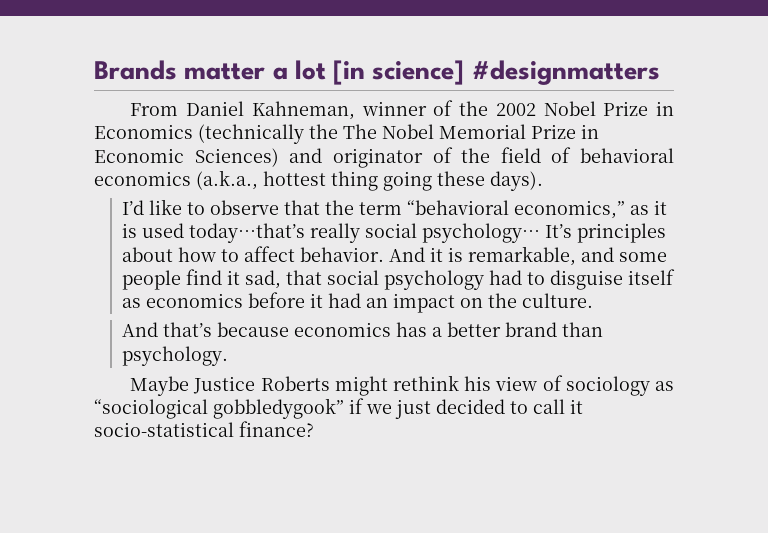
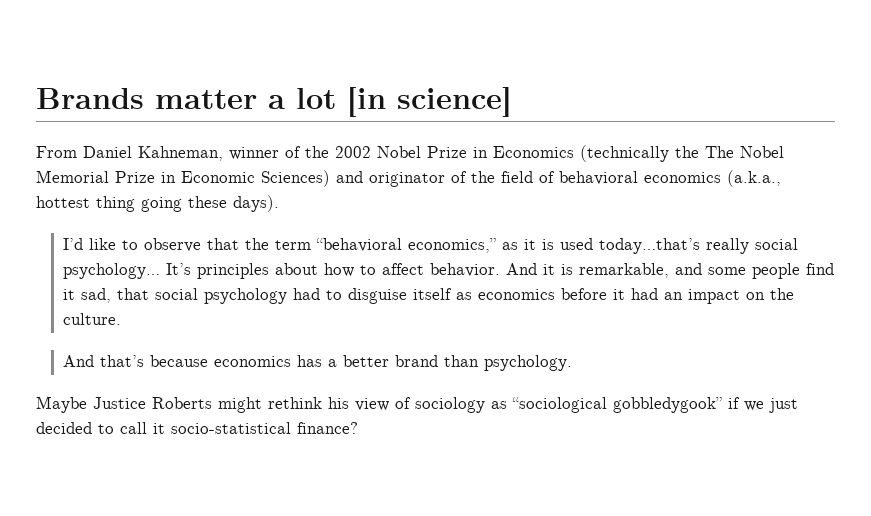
[471,60,660,85] #designmatters -> (512, 102) none

